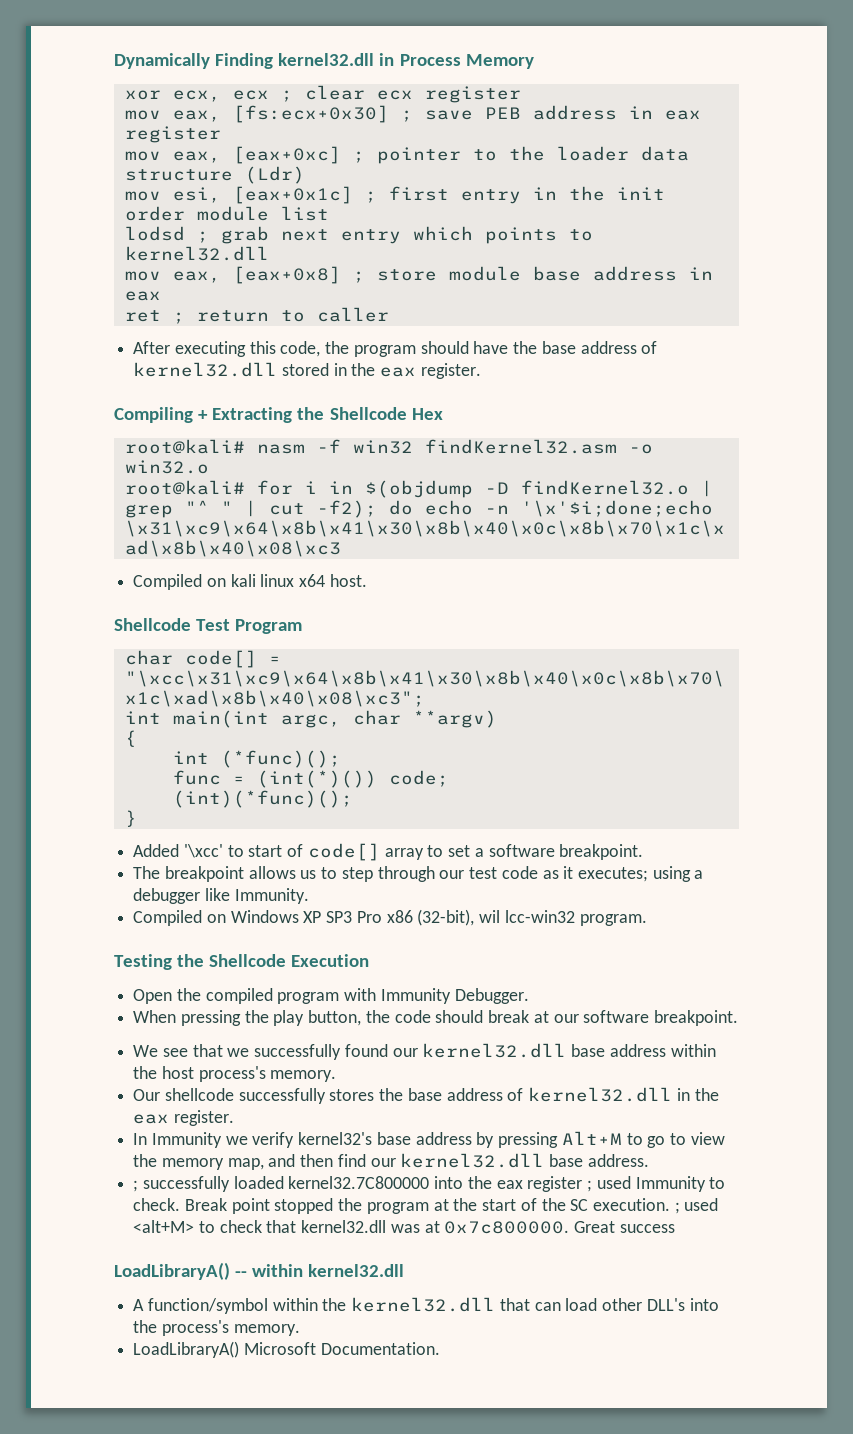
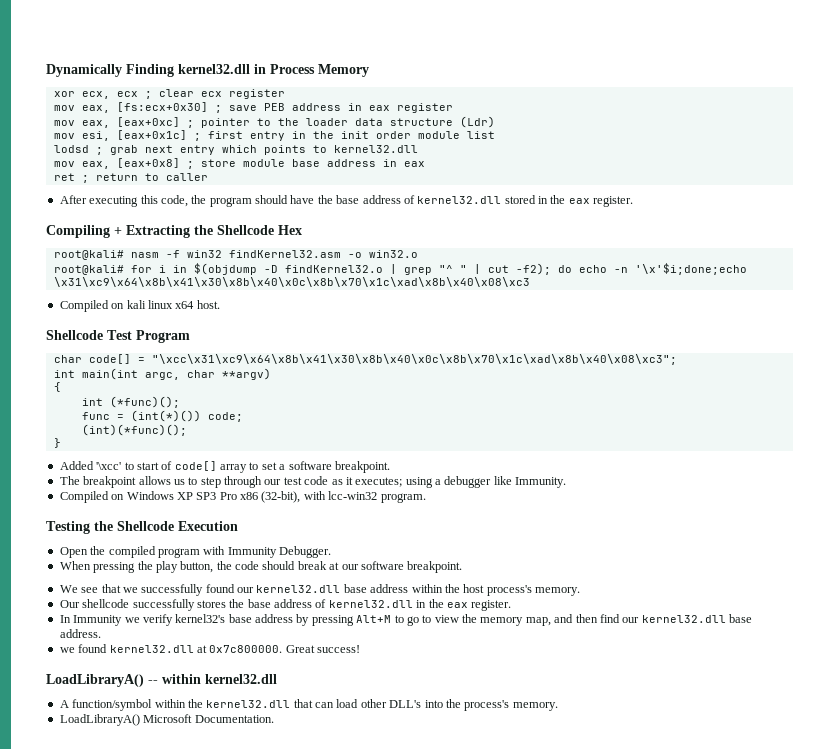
[479,910,501,923] wil -> [303,491,326,500] with
[133,1176,726,1192] [133,1198,719,1214] [133,1220,420,1233] ; successfully loaded kernel32.7C800000 into the eax register ; used Immunity to check. Break point stopped the program at the start of the SC execution. ; used <alt+M> to check that kernel32.dll was -> [59,644,194,653] we found kernel32.dll
[619,1224,675,1233] success -> [317,645,360,653] success!

